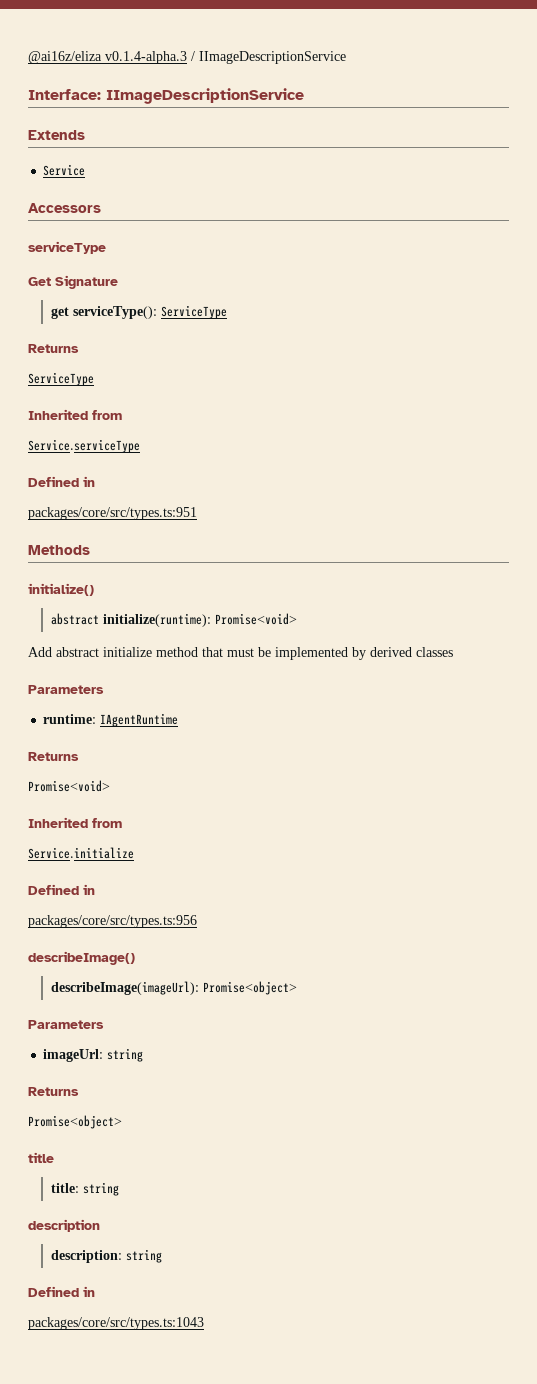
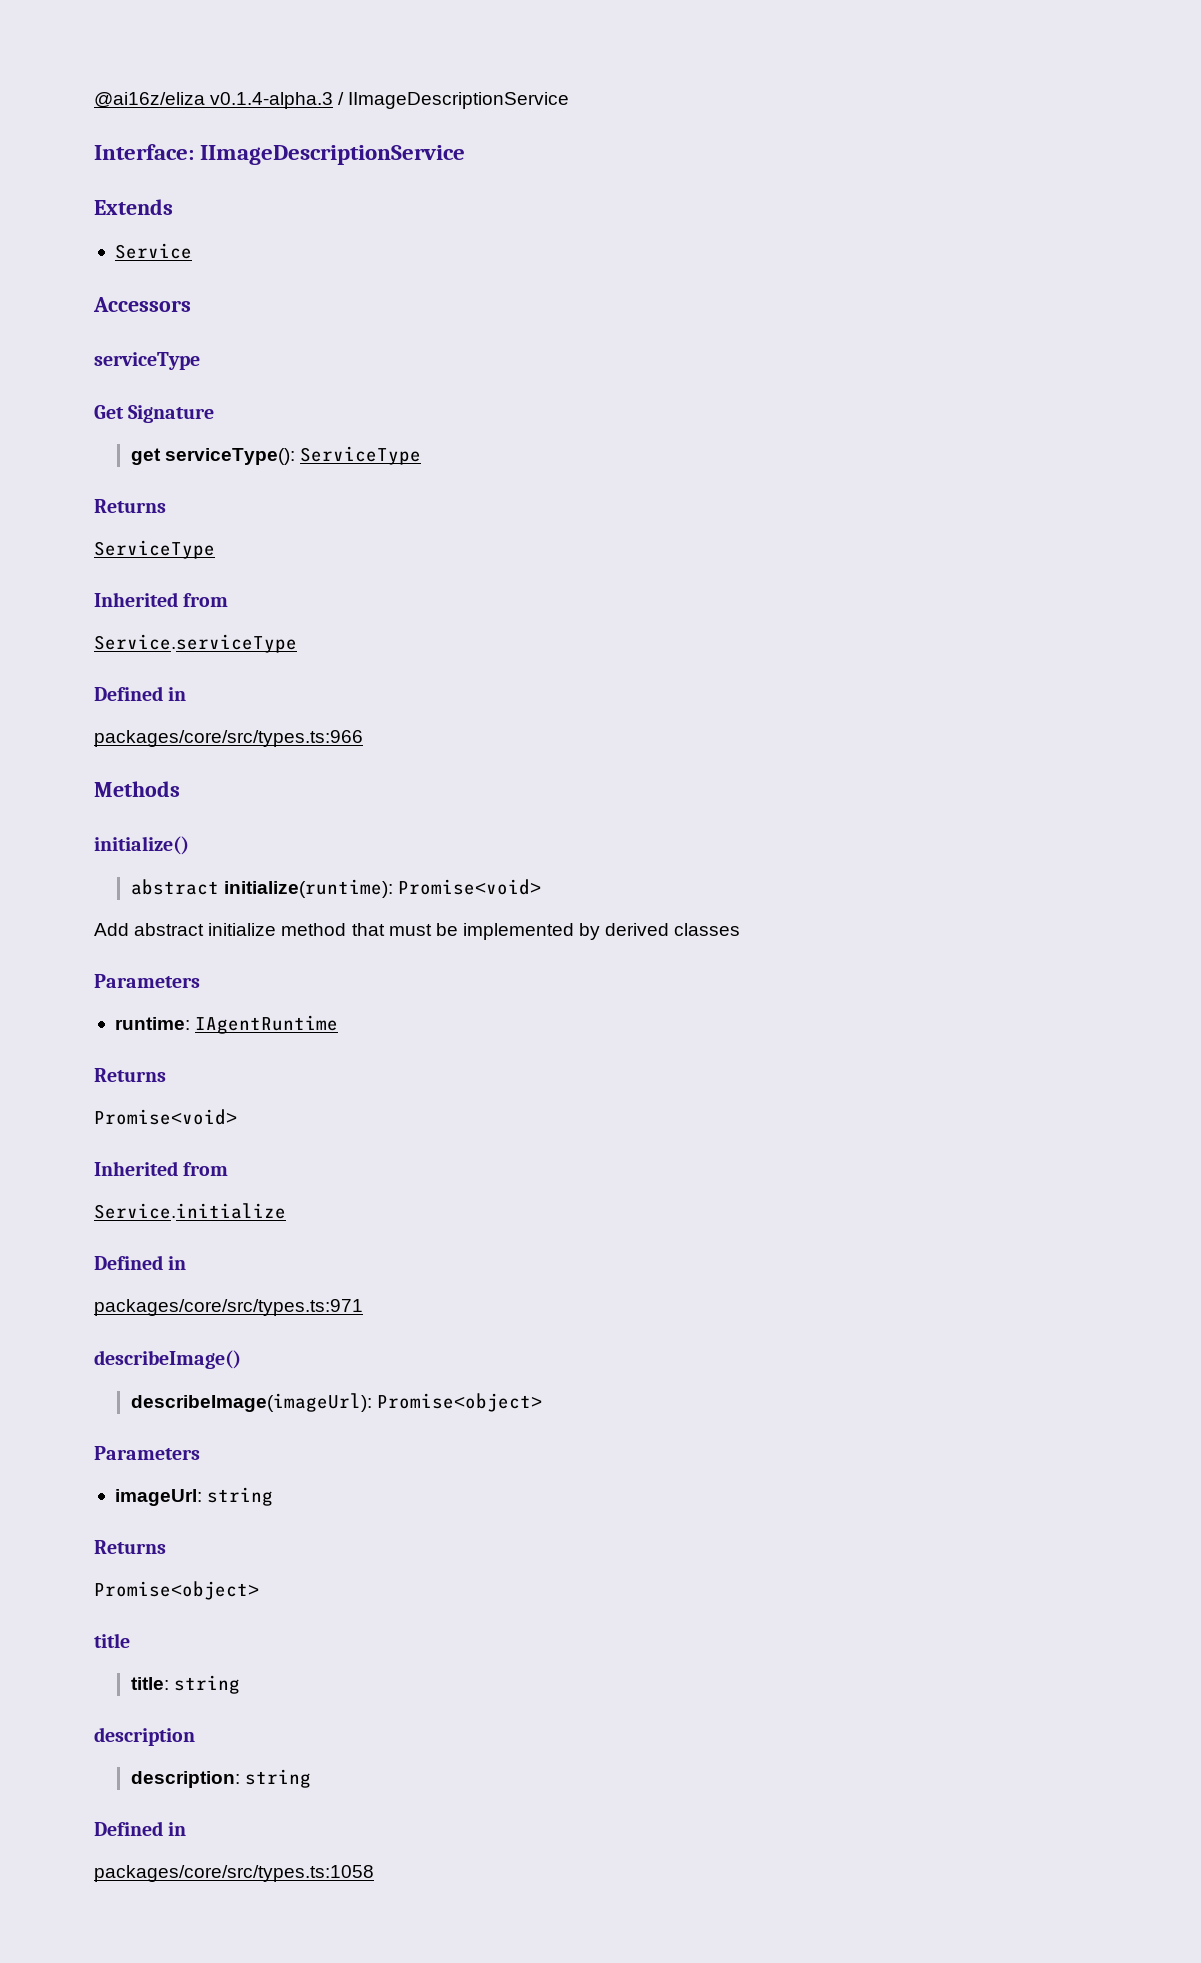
[28,507,197,520] packages/core/src/types.ts:951 -> [94,730,363,747] packages/core/src/types.ts:966
[28,915,197,928] packages/core/src/types.ts:956 -> [94,1299,363,1316] packages/core/src/types.ts:971
[28,1317,204,1330] packages/core/src/types.ts:1043 -> [94,1865,374,1882] packages/core/src/types.ts:1058

